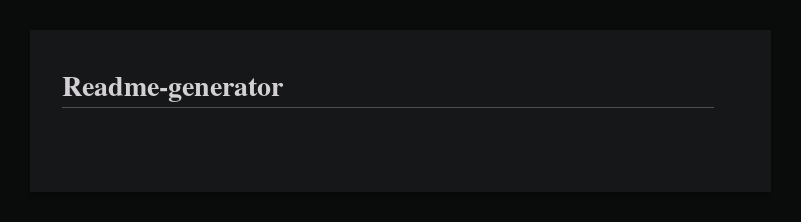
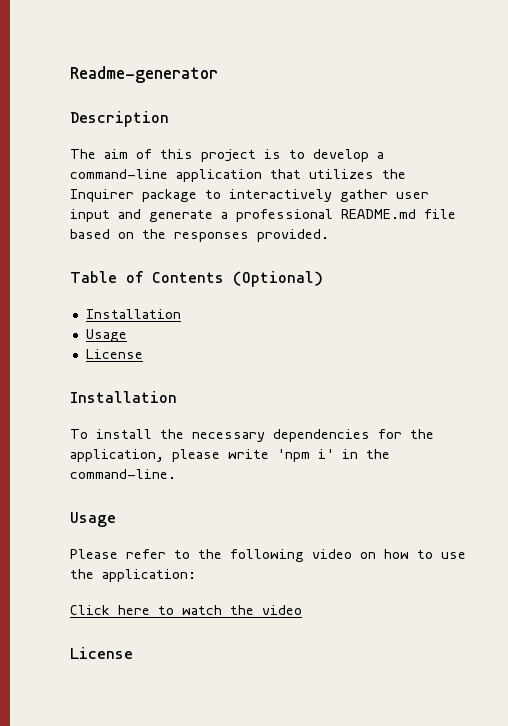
(284, 89) none -> [70,111,169,127] [70,149,384,162] [70,169,406,182] [70,189,429,202] [70,209,456,222] [70,229,329,242] [70,271,323,287] [85,309,181,319] [85,329,127,342] [85,349,143,359] [70,391,177,403] [70,429,434,442] [70,449,390,462] [70,469,176,479] [70,512,116,527] [70,549,466,562] [70,569,196,582] [70,605,302,615] [70,647,133,659] // Description // The aim of this project is to develop a command-line application that utilizes the Inquirer package to interactively gather user input and generate a professional README.md file based on the responses provided. // Table of Contents (Optional) // Installation // Usage // License // Installation // To install the necessary dependencies for the application, please write 'npm i' in the command-line. // Usage // Please refer to the following video on how to use the application: // Click here to watch the video // License

